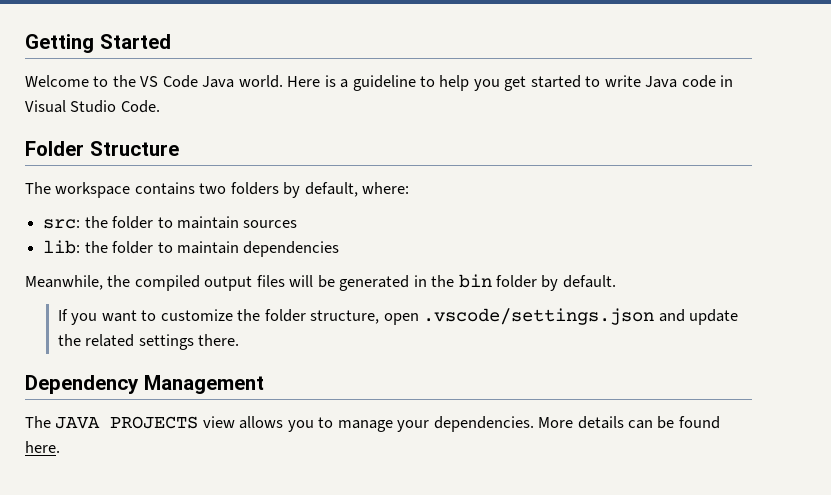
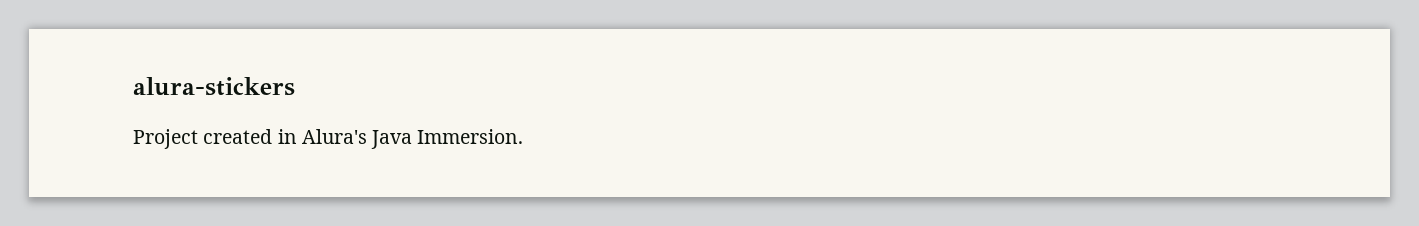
[25,34,171,53] [25,75,734,91] [25,100,160,113] [25,141,179,156] [25,182,410,198] [43,216,298,229] [43,240,340,257] [25,274,616,291] [57,308,738,325] [57,334,240,350] [25,375,264,394] [25,416,720,432] [25,441,60,453] Getting Started // Welcome to the VS Code Java world. Here is a guideline to help you get started to write Java code in Visual Studio Code. // Folder Structure // The workspace contains two folders by default, where: // src: the folder to maintain sources // lib: the folder to maintain dependencies // Meanwhile, the compiled output files will be generated in the bin folder by default. // If you want to customize the folder structure, open .vscode/settings.json and update the related settings there. // Dependency Management // The JAVA PROJECTS view allows you to manage your dependencies. More details can be found here. -> [133,77,295,96] [133,129,524,149] alura-stickers // Project created in Alura's Java Immersion.

